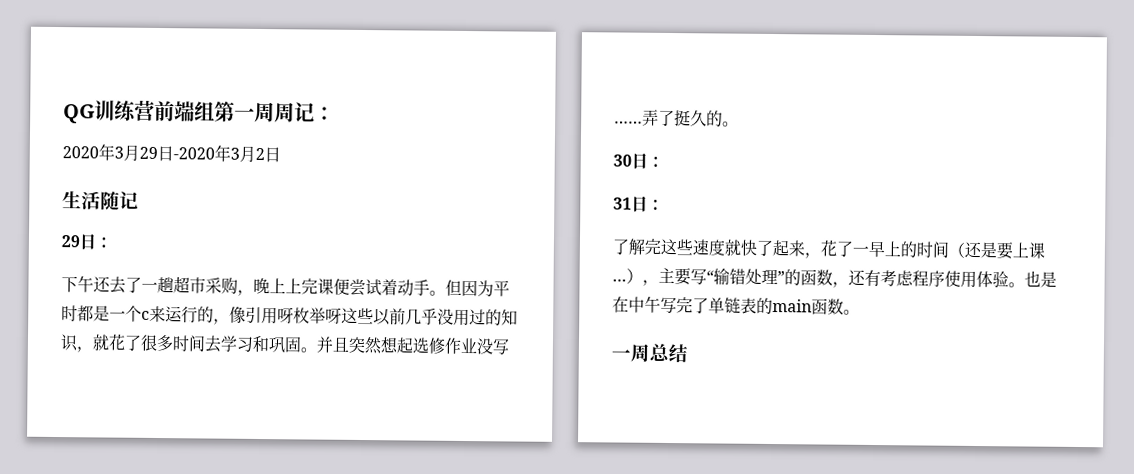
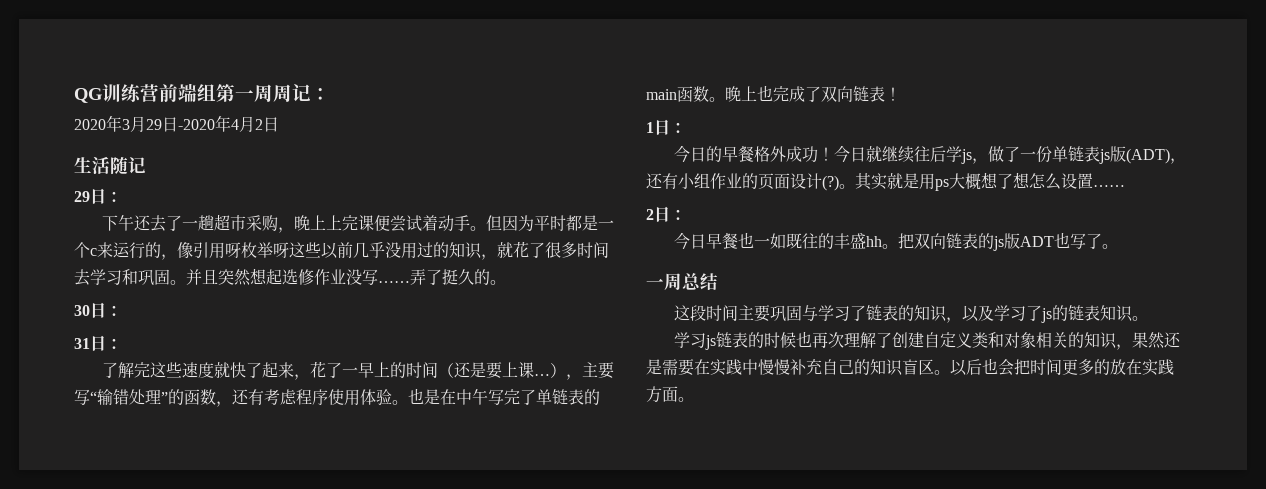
[230,147,240,160] 3 -> [231,119,239,130] 4
[611,343,688,364] // 一周总结 -> [725,85,901,102] [646,119,686,135] [673,145,1186,164] [646,172,1125,191] [646,206,686,222] [673,232,1118,251] [646,273,718,291] [673,305,1148,323] [673,331,1181,350] [646,358,1174,376] [646,386,694,403] 晚上也完成了双向链表！ // 1日： // 今日的早餐格外成功！今日就继续往后学js，做了一份单链表js版(ADT)，还有小组作业的页面设计(?)。其实就是用ps大概想了想怎么设置…… // 2日： // 今日早餐也一如既往的丰盛hh。把双向链表的js版ADT也写了。 // 一周总结 // 这段时间主要巩固与学习了链表的知识，以及学习了js的链表知识。 // 学习js链表的时候也再次理解了创建自定义类和对象相关的知识，果然还是需要在实践中慢慢补充自己的知识盲区。以后也会把时间更多的放在实践方面。

